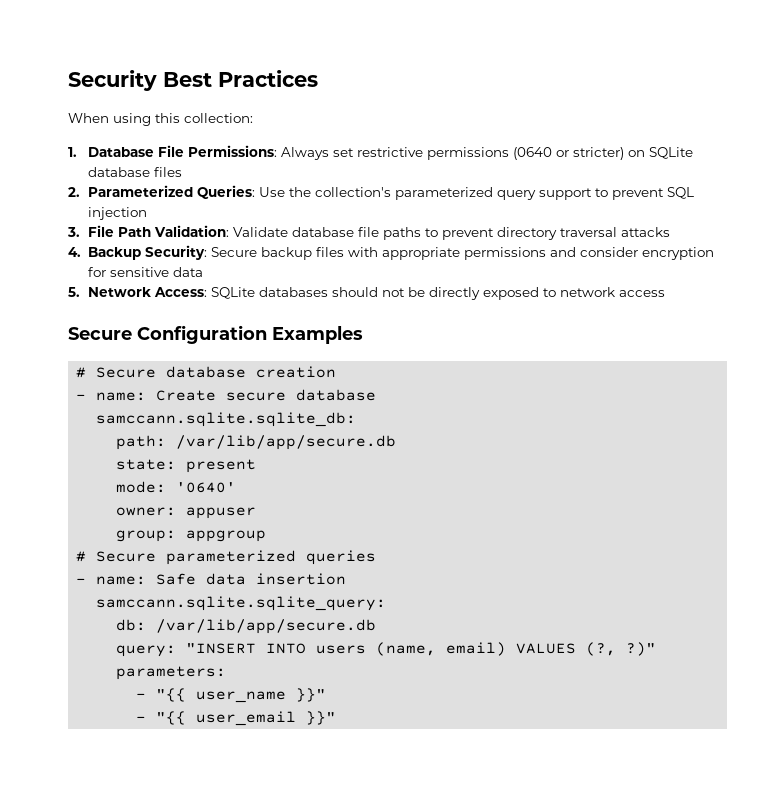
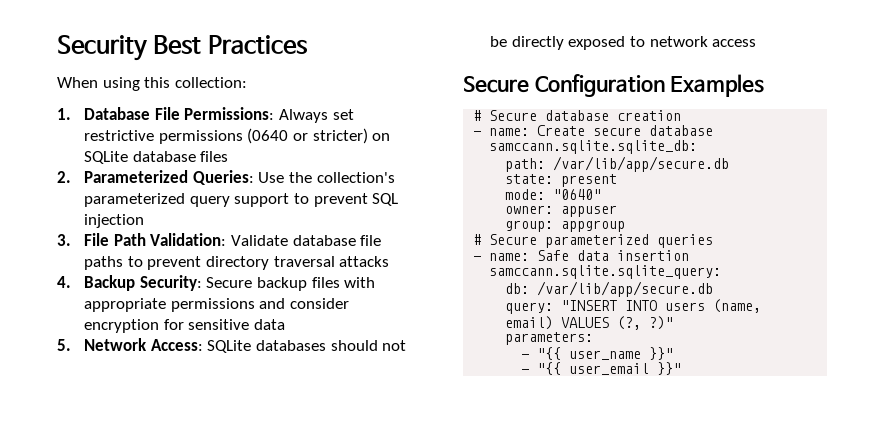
[176,482,237,493] '0640' -> [553,189,602,200] "0640"

